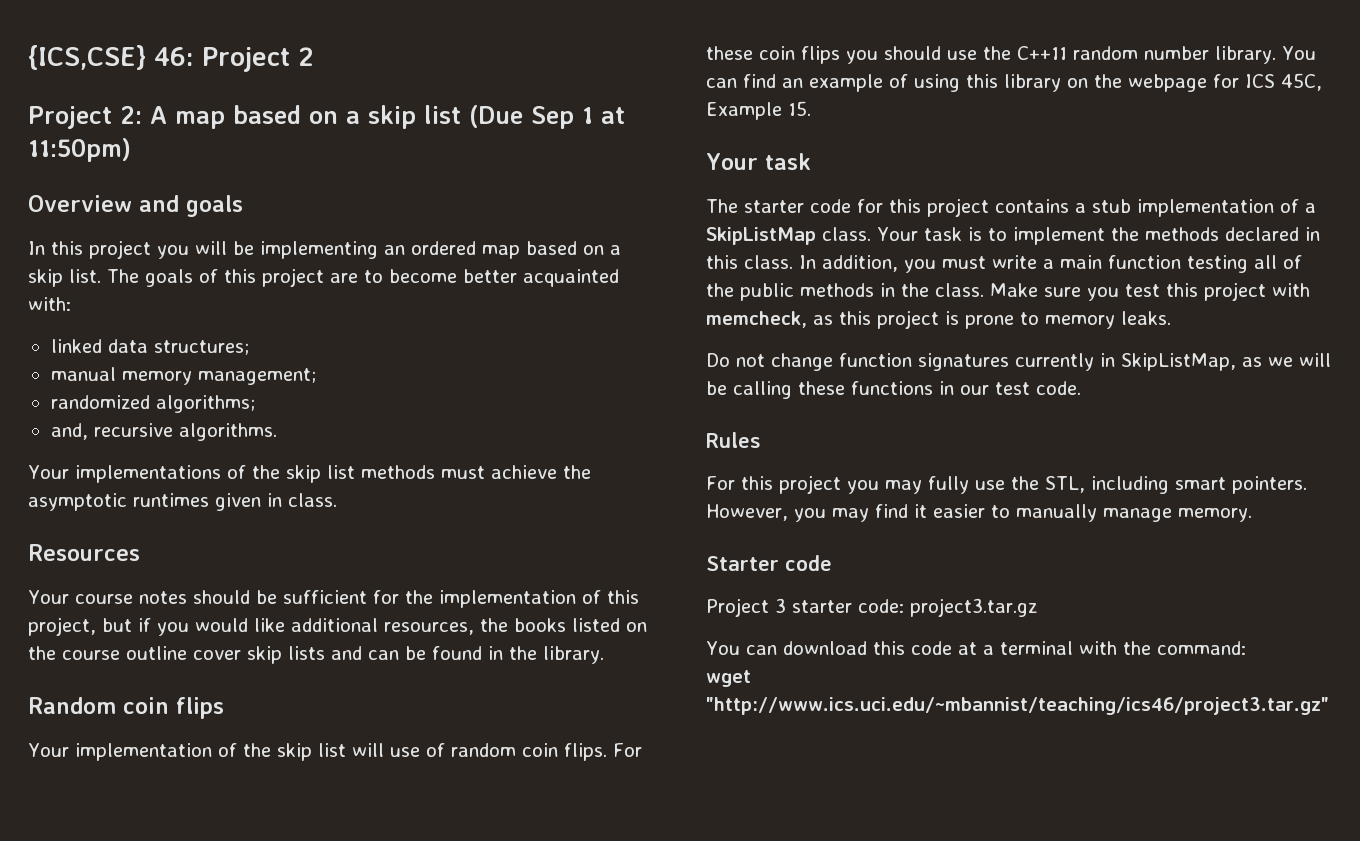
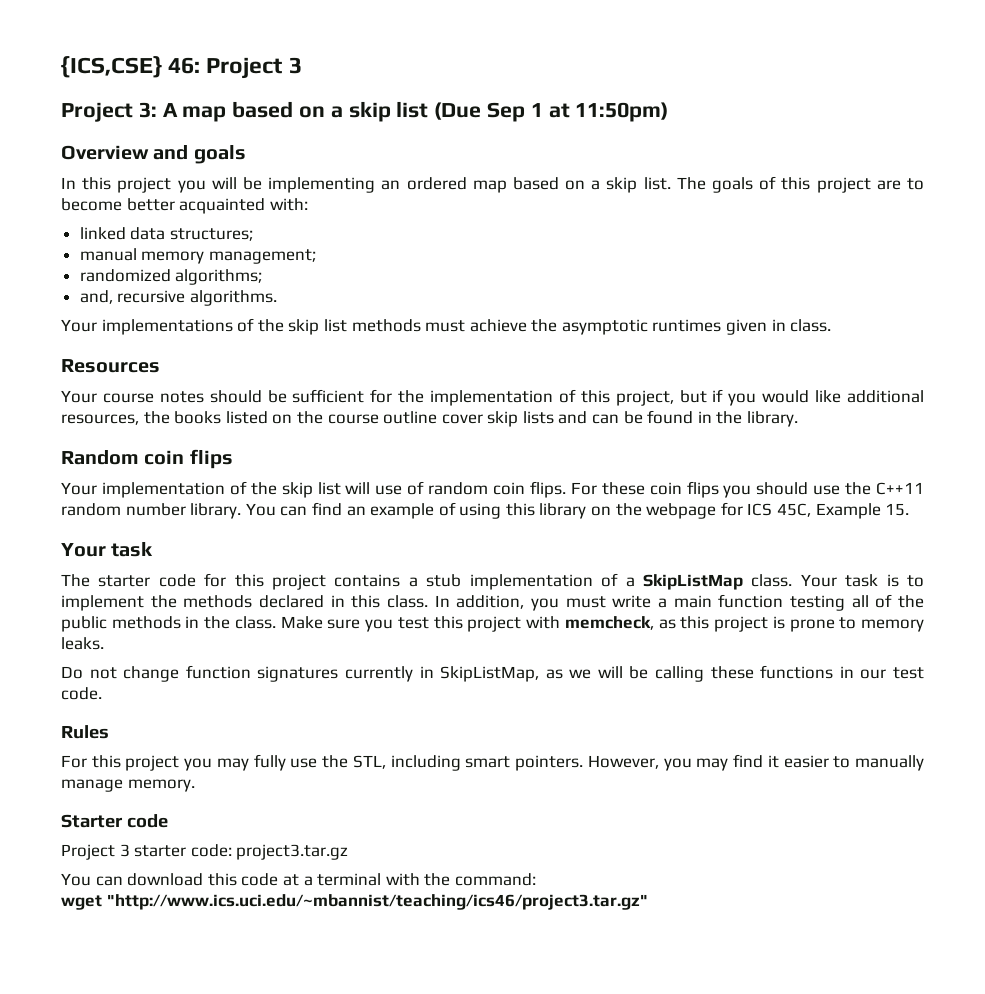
[298,47,314,66] [28,106,142,129] 2 // Project 2: -> [288,57,302,74] [61,102,157,122] 3 // Project 3:

